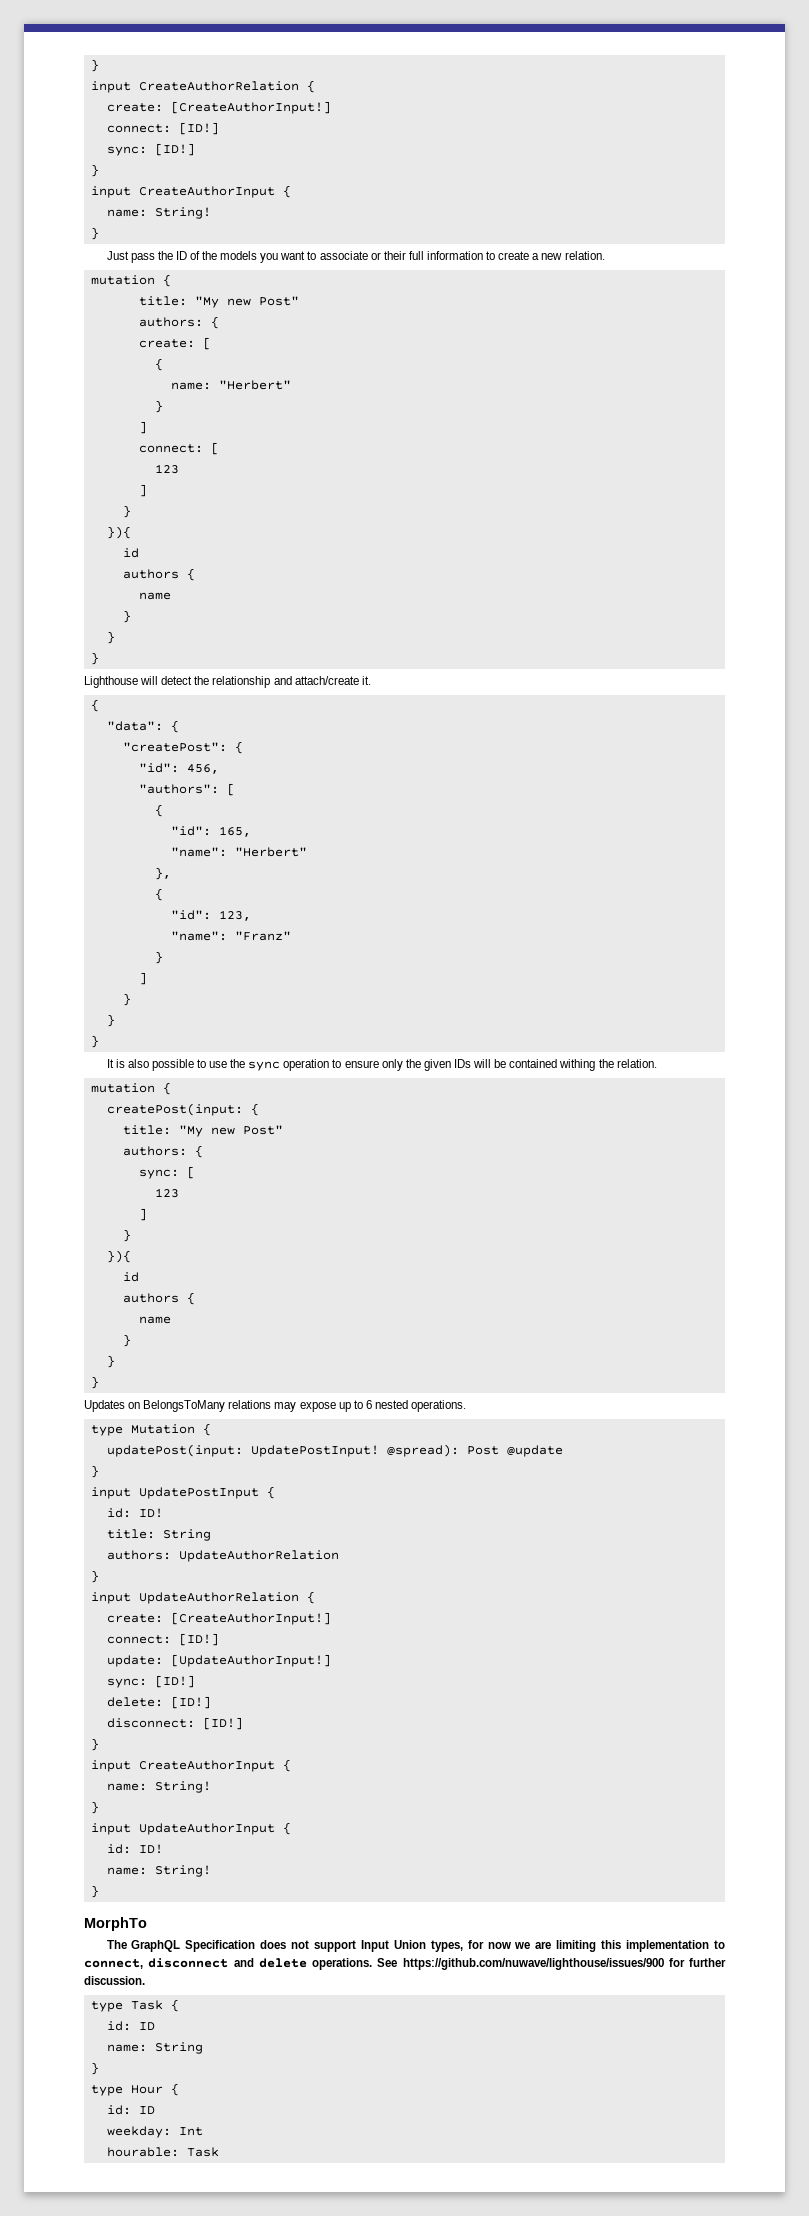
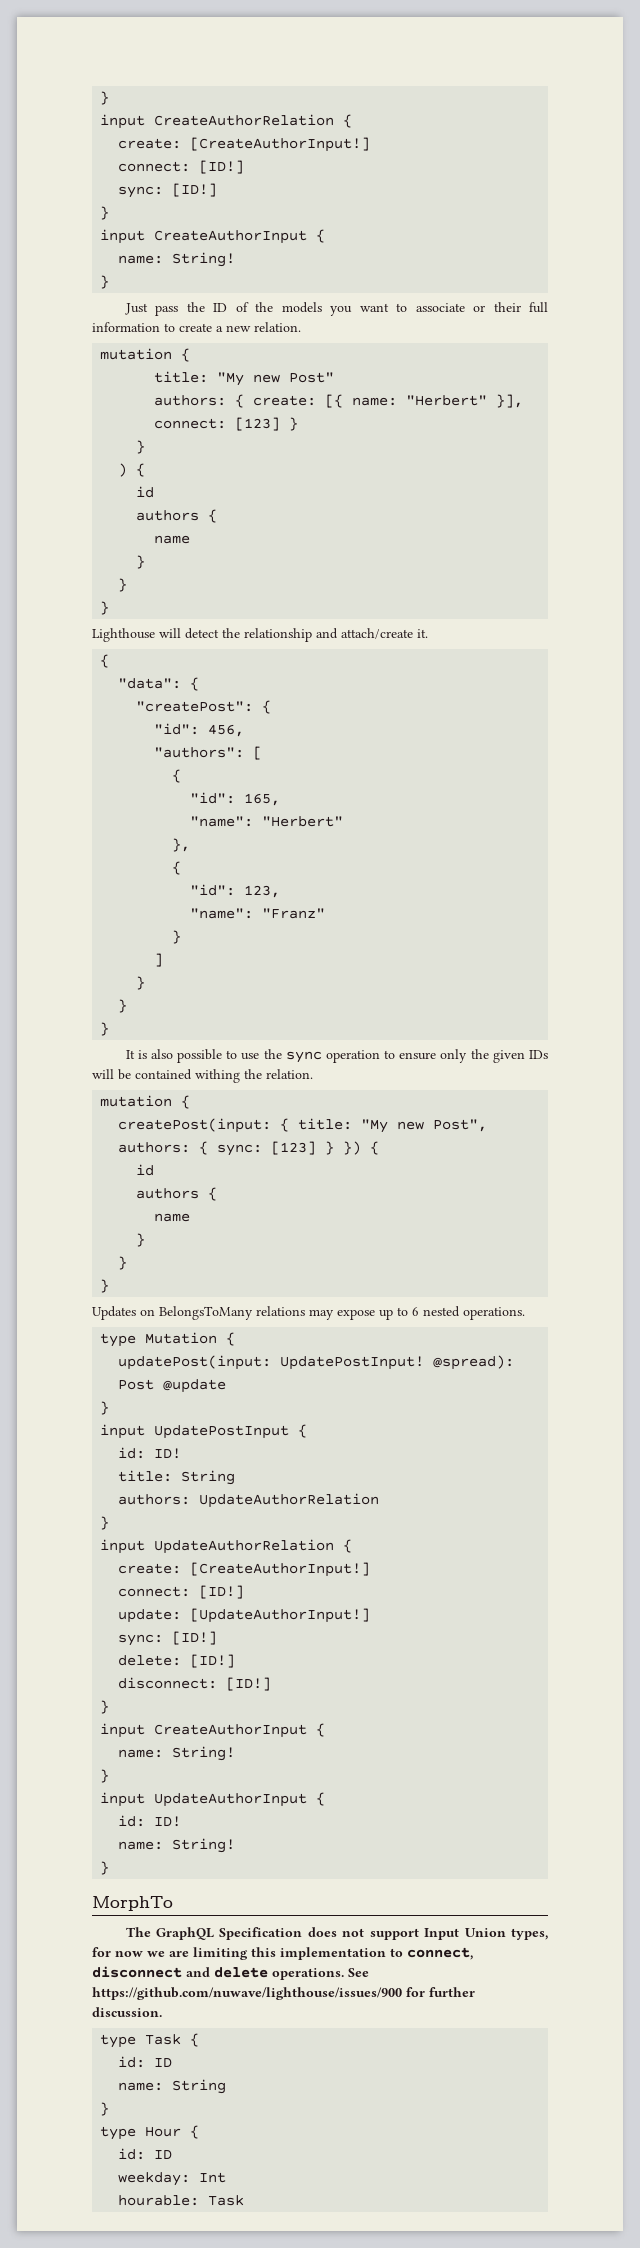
[138,337,211,350] [154,358,163,371] // create: [ // { // -> [253,394,344,408] create: [{
[154,400,163,413] [138,421,147,434] [138,442,219,455] [154,464,179,474] [138,484,147,497] [122,505,131,518] [106,526,131,539] // } // ] // connect: [ // 123 // ] // } // }){ -> [496,394,524,408] [154,417,299,431] [136,440,146,454] [118,463,146,477] }], connect: [123] } // } // ) {
[122,1125,283,1137] [122,1145,203,1158] [138,1166,195,1179] [154,1188,179,1198] [138,1208,147,1221] [122,1229,131,1242] [106,1250,131,1263] // title: "My new Post" // authors: { // sync: [ // 123 // ] // } // }){ -> [298,1118,488,1133] [118,1141,380,1156] title: "My new Post", authors: { sync: [123] } }) {

